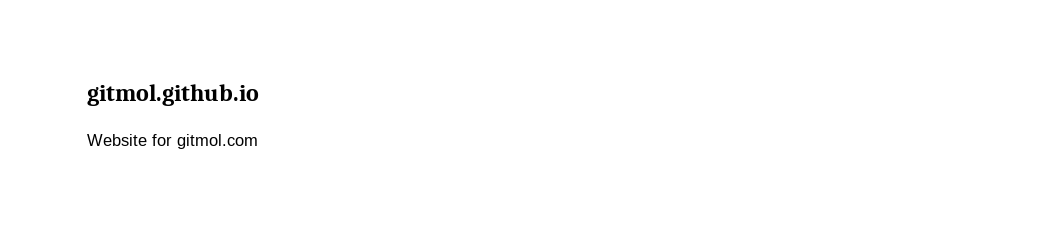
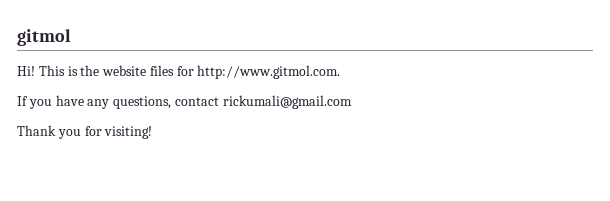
[87,84,259,106] [87,134,258,149] gitmol.github.io // Website for gitmol.com -> [17,29,71,46] [17,65,341,79] [17,95,352,109] [17,125,153,139] gitmol // Hi! This is the website files for http://www.gitmol.com. // If you have any questions, contact rickumali@gmail.com // Thank you for visiting!

